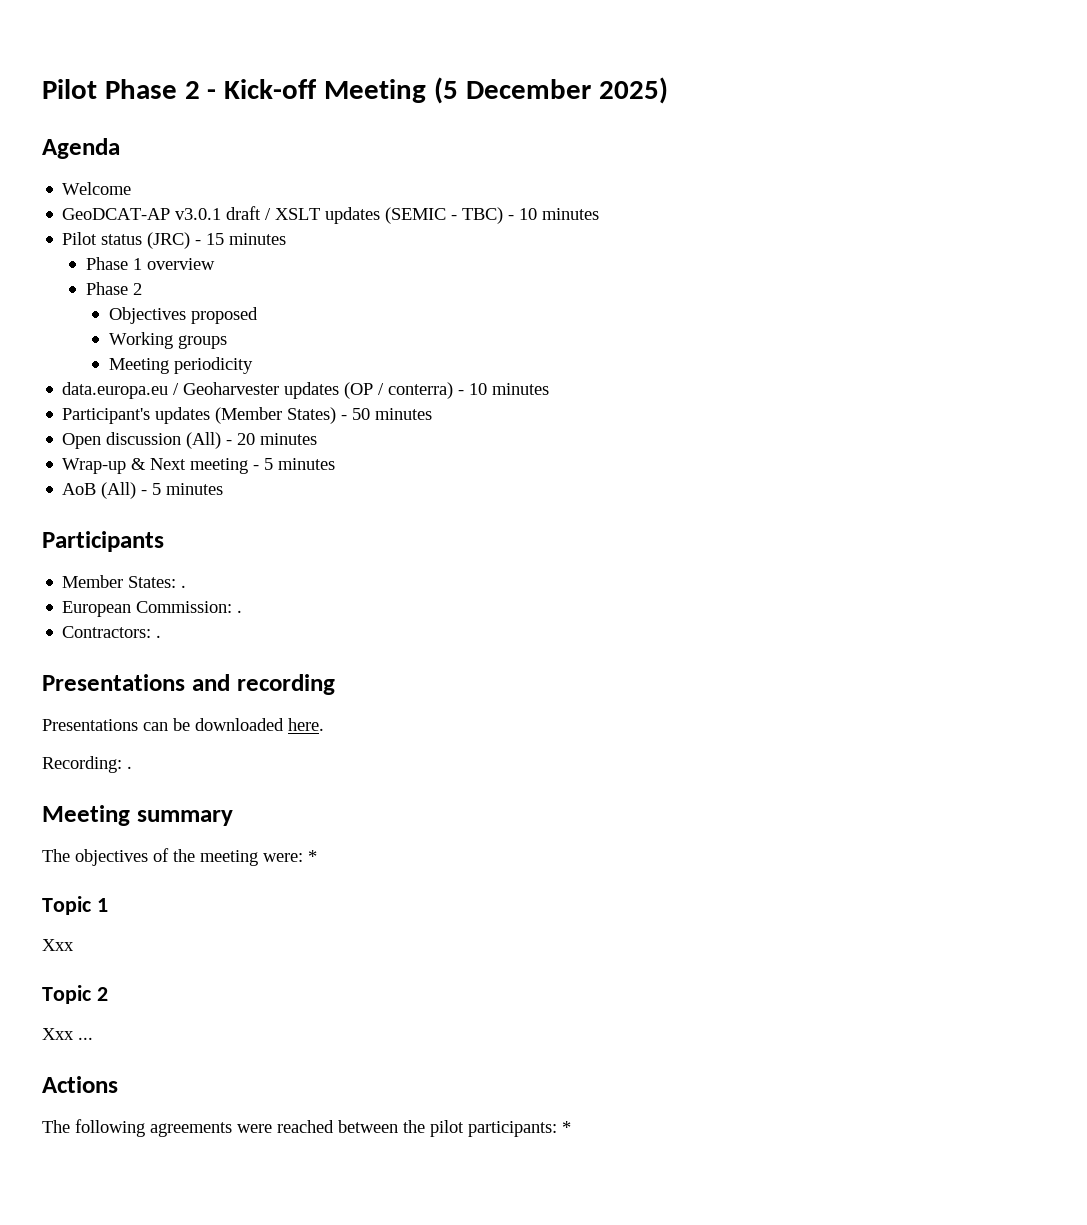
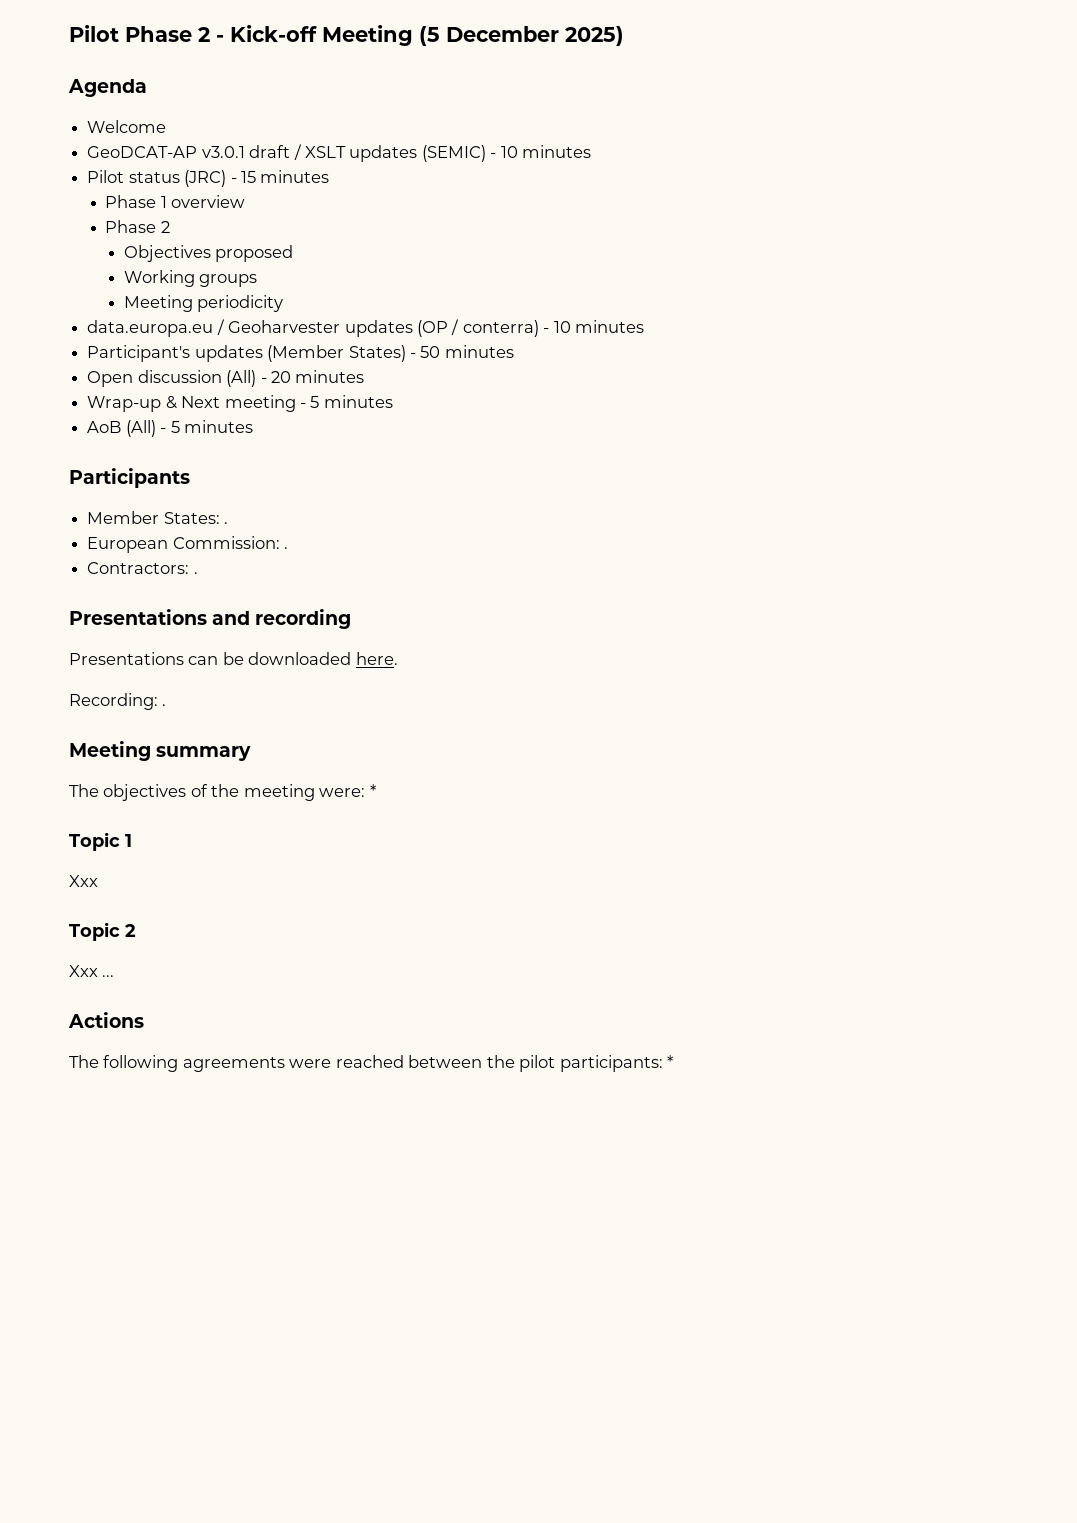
[385,207,504,224] (SEMIC - TBC) -> [421,145,486,162] (SEMIC)

